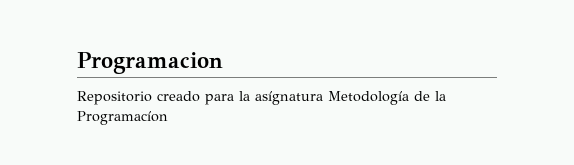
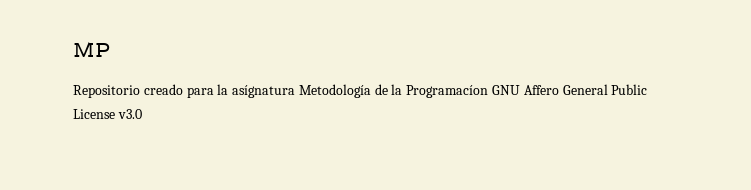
[77,52,223,74] Programacion -> [73,41,111,57] MP
(168, 118) none -> [492,84,648,95] [73,109,142,119] GNU Affero General Public License v3.0

